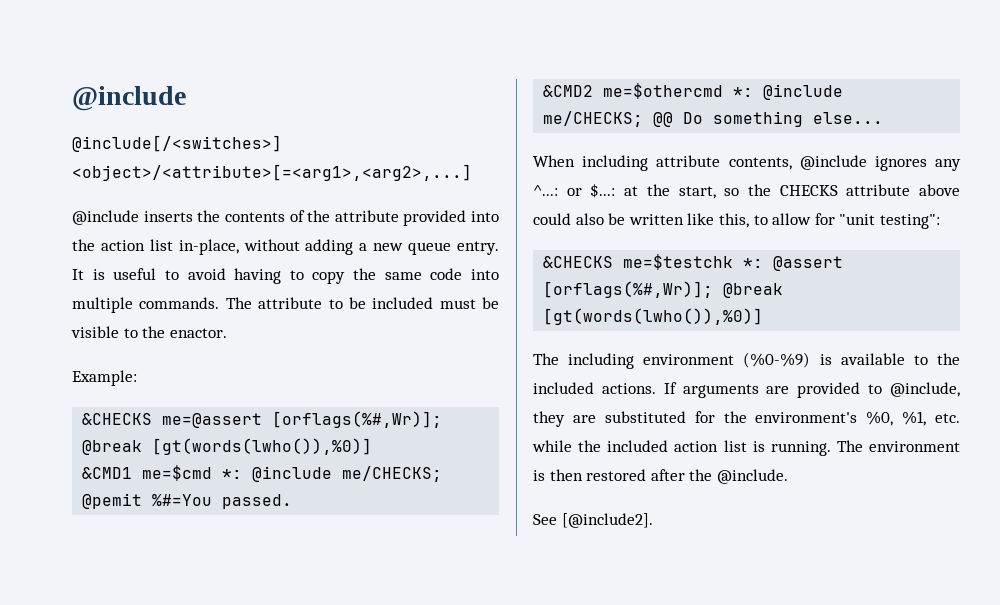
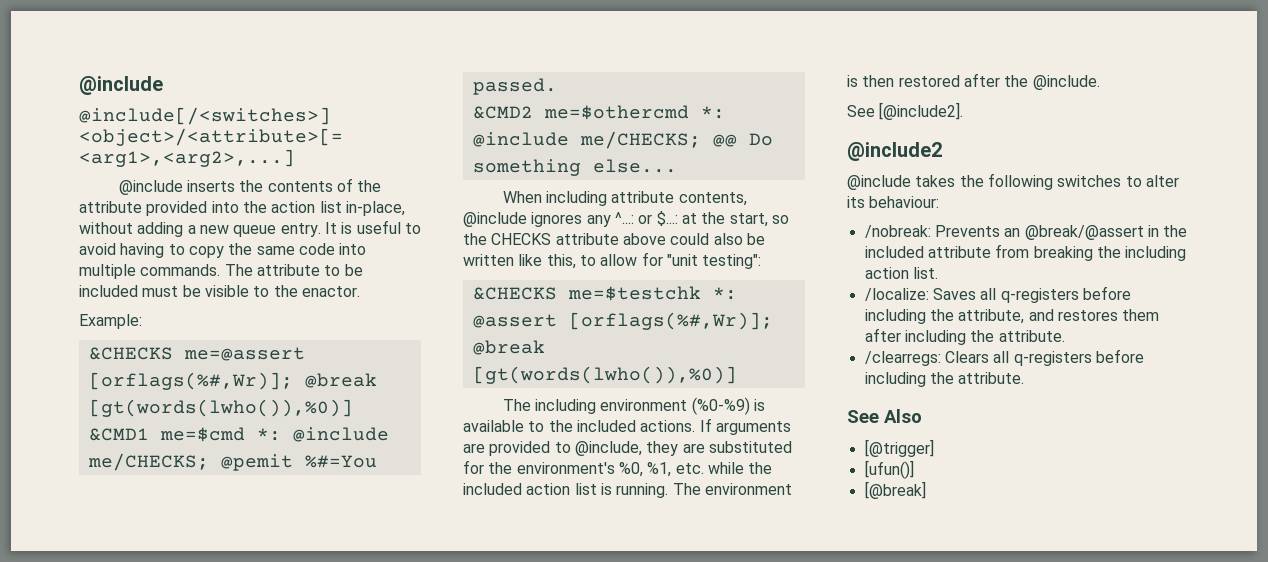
(653, 520) none -> [847,142,942,161] [847,173,1179,190] [847,196,940,208] [864,225,1188,240] [864,244,1187,261] [864,267,938,279] [864,286,1131,303] [864,309,1160,324] [864,328,1065,345] [864,349,1144,366] [864,372,1025,387] [847,409,922,423] [864,439,934,457] [864,460,914,479] [864,481,926,499] // @include2 // @include takes the following switches to alter its behaviour: // /nobreak: Prevents an @break/@assert in the included attribute from breaking the including action list. // /localize: Saves all q-registers before including the attribute, and restores them after including the attribute. // /clearregs: Clears all q-registers before including the attribute. // See Also // [@trigger] // [ufun()] // [@break]

